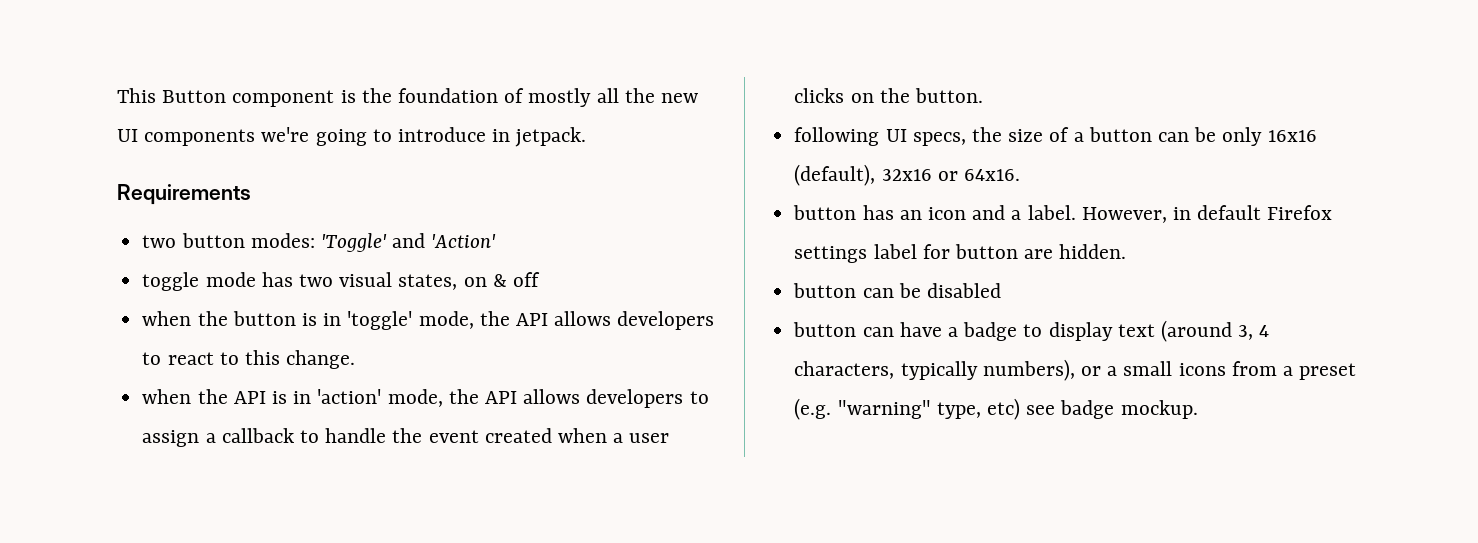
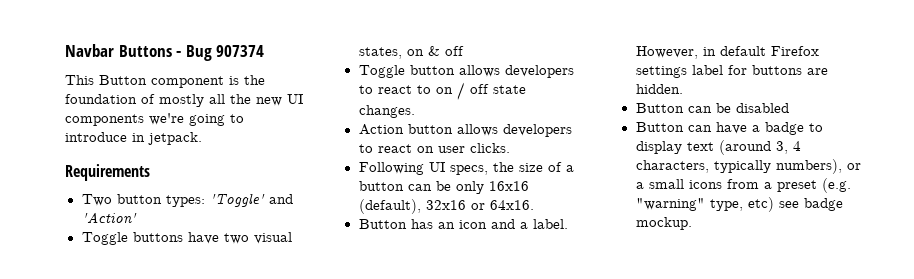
(117, 95) none -> [65,44,265,61] Navbar Buttons - Bug 907374 //
[142,233,315,248] two button modes: -> [81,194,205,207] Two button types:
[142,272,293,291] toggle mode has -> [81,232,219,245] Toggle buttons have
[142,311,548,330] when the button is in 'toggle' mode, the API -> [358,65,455,78] Toggle button
[244,350,356,369] [142,389,709,408] [142,428,670,447] [794,88,983,103] [794,127,880,146] this change. // when the API is in 'action' mode, the API allows developers to assign a callback to handle the event created when a user clicks on the button. // following -> [435,82,526,100] [358,105,415,118] [358,124,572,137] [358,143,510,153] [358,162,424,175] on / off state changes. // Action button allows developers to react on user clicks. // Following
[793,205,857,220] button -> [358,219,407,229] Button
[954,244,1018,259] button -> [751,65,802,75] buttons
[793,283,857,298] button -> [635,103,684,113] Button
[793,322,857,337] button -> [635,122,684,132] Button

